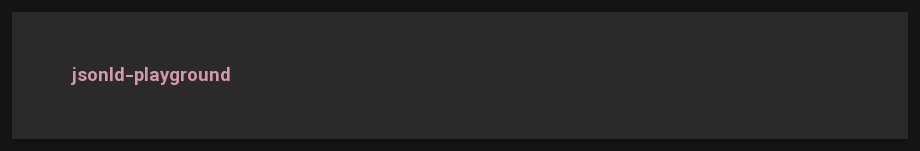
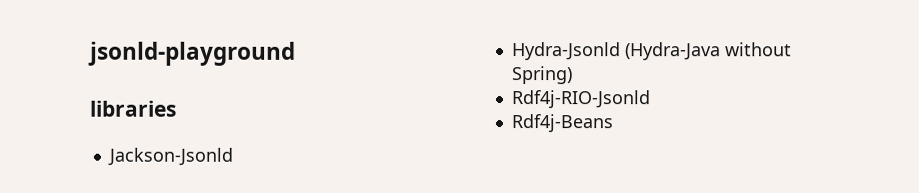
(231, 76) none -> [89,100,176,117] [106,147,233,166] [511,42,792,61] [511,66,573,85] [510,90,651,109] [510,114,613,133] // libraries // Jackson-Jsonld // Hydra-Jsonld (Hydra-Java without Spring) // Rdf4j-RIO-Jsonld // Rdf4j-Beans

